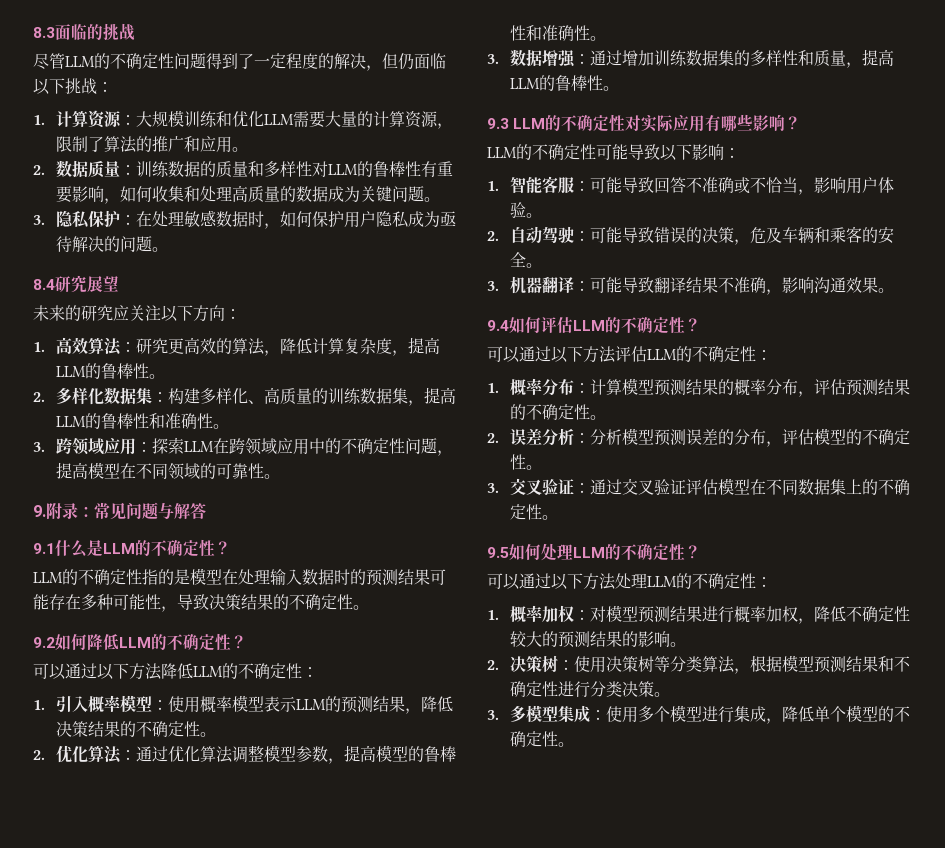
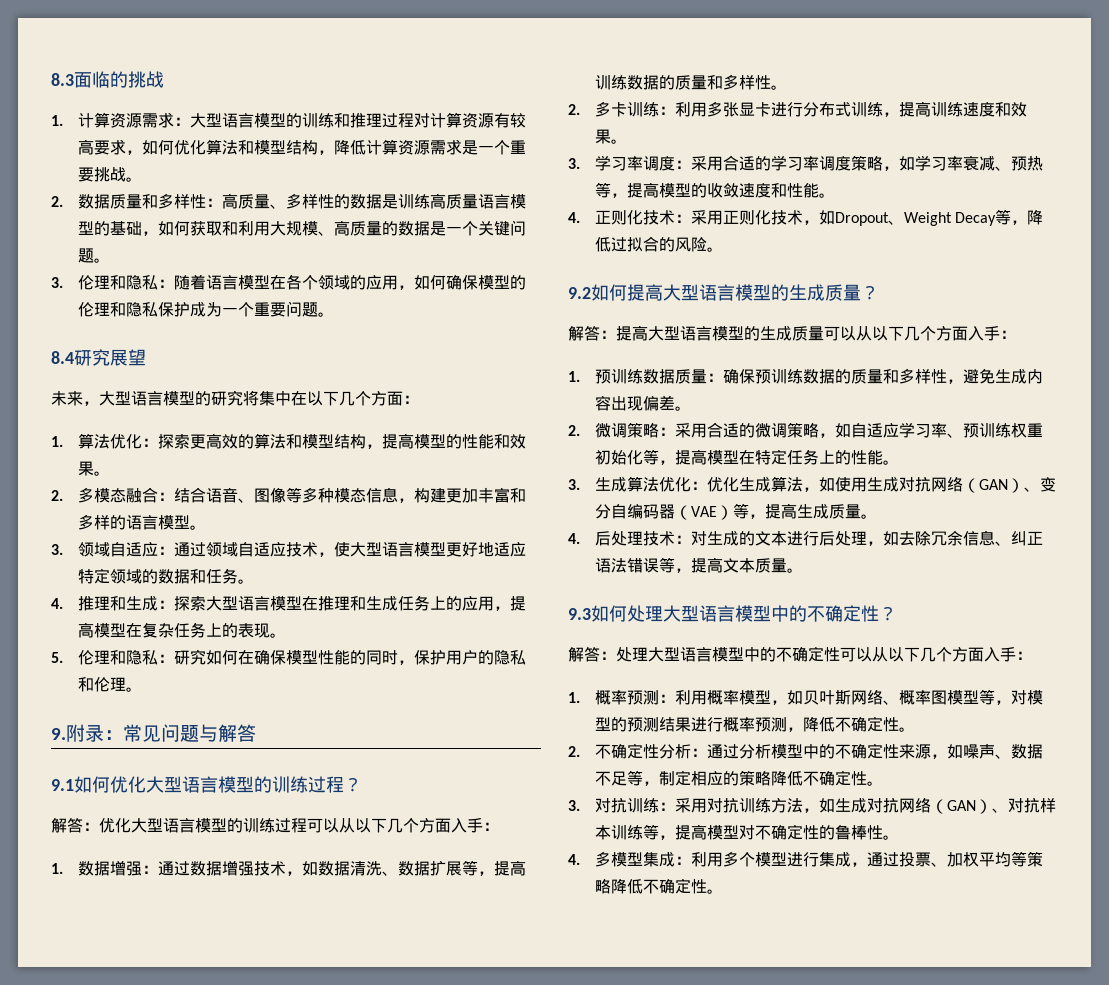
[33,53,446,71] [33,78,113,95] [33,110,454,129] [56,136,249,153] [33,160,454,178] [56,186,233,204] 尽管LLM的不确定性问题得到了一定程度的解决，但仍面临以下挑战： // 1.计算资源：大规模训练和优化LLM需要大量的计算资源，限制了算法的推广和应用。 // 2.数据质量：训练数据的质量和多样性对LLM的鲁棒性有重要影响，如何收集和处理 -> [51,112,526,128] [77,139,526,155] [77,167,142,182] [51,193,526,209] [77,221,334,236] 1.计算资源需求：大型语言模型的训练和推理过程对计算资源有较高要求，如何优化算法和模型结构，降低计算资源需求是一个重要挑战。 // 2.数据质量和多样性：高质量、多样性的数据是训练高质量语言模型的基础，如何获取和利用大规模、
[328,186,361,202] 成为 -> [429,221,478,236] 是一个
[56,210,457,229] [56,236,121,252] 隐私保护：在处理敏感数据时，如何保护用户隐私成为亟待解决的 -> [77,274,526,290] [77,302,286,317] 伦理和隐私：随着语言模型在各个领域的应用，如何确保模型的伦理和隐私保护成为一个重要
[65,305,241,322] [33,337,441,356] [56,363,166,379] [33,387,457,406] [56,413,230,429] [33,437,454,456] [56,462,265,480] 的研究应关注以下方向： // 1.高效算法：研究更高效的算法，降低计算复杂度，提高LLM的鲁棒性。 // 2.多样化数据集：构建多样化、高质量的训练数据集，提高LLM的鲁棒性和准确性。 // 3.跨领域应用：探索LLM在跨领域应用中的不确定性问题，提高模型在不同领域的可靠性 -> [83,390,419,406] [51,433,526,449] [77,461,110,476] [51,487,526,503] [77,514,206,530] [51,542,526,557] [77,568,254,584] [51,595,526,611] [77,622,286,638] [51,649,526,665] [77,677,126,692] ，大型语言模型的研究将集中在以下几个方面： // 1.算法优化：探索更高效的算法和模型结构，提高模型的性能和效果。 // 2.多模态融合：结合语音、图像等多种模态信息，构建更加丰富和多样的语言模型。 // 3.领域自适应：通过领域自适应技术，使大型语言模型更好地适应特定领域的数据和任务。 // 4.推理和生成：探索大型语言模型在推理和生成任务上的应用，提高模型在复杂任务上的表现。 // 5.伦理和隐私：研究如何在确保模型性能的同时，保护用户的隐私和伦理
[55,539,231,557] [33,568,446,586] [33,594,369,612] [33,633,247,651] [33,663,318,680] [33,695,454,714] [56,721,217,737] [33,745,457,764] [510,25,607,41] [487,49,895,68] [510,75,620,91] [487,114,802,132] [487,144,740,161] [487,176,895,195] [510,202,543,218] [487,226,895,245] [510,252,543,268] [487,276,895,295] [487,316,701,334] [487,346,772,363] [487,378,911,397] [510,404,607,420] [487,428,911,447] [510,454,543,470] [487,478,911,495] [510,504,559,520] [487,543,701,561] [487,573,772,590] [487,605,639,622] 什么是LLM的不确定性？ // LLM的不确定性指的是模型在处理输入数据时的预测结果可能存在多种可能性，导致决策结果的不确定性。 // 9.2如何降低LLM的不确定性？ // 可以通过以下方法降低LLM的不确定性： // 1.引入概率模型：使用概率模型表示LLM的预测结果，降低决策结果的不确定性。 // 2.优化算法：通过优化算法调整模型参数，提高模型的鲁棒性和准确性。 // 3.数据增强：通过增加训练数据集的多样性和质量，提高LLM的鲁棒性。 // 9.3 LLM的不确定性对实际应用有哪些影响？ // LLM的不确定性可能导致以下影响： // 1.智能客服：可能导致回答不准确或不恰当，影响用户体验。 // 2.自动驾驶：可能导致错误的决策，危及车辆和乘客的安全。 // 3.机器翻译：可能导致翻译结果不准确，影响沟通效果。 // 9.4如何评估LLM的不确定性？ // 可以通过以下方法评估LLM的不确定性： // 1.概率分布：计算模型预测结果的概率分布，评估预测结果的不确定性。 // 2.误差分析：分析模型预测误差的分布，评估模型的不确定性。 // 3.交叉验证：通过交叉验证评估模型在不同数据集上的不确定性。 // 9.5如何处理LLM的不确定性？ // 可以通过以下方法处理LLM的不确定性： // 1.概率加权：对模型 -> [74,776,362,793] [51,817,499,833] [51,860,526,876] [594,74,787,90] [568,101,1027,117] [594,129,627,144] [568,155,1043,171] [594,182,835,198] [568,209,1044,226] [594,236,723,252] [568,284,879,301] [568,325,1016,341] [568,368,1043,384] [594,395,691,411] [568,422,1043,438] [594,449,899,465] [568,476,1056,493] [594,503,877,520] [568,530,1043,546] [594,557,803,573] [568,605,897,622] [568,646,1032,662] [568,689,1043,705] [594,717,627,732] 如何优化大型语言模型的训练过程？ // 解答：优化大型语言模型的训练过程可以从以下几个方面入手： // 1.数据增强：通过数据增强技术，如数据清洗、数据扩展等，提高训练数据的质量和多样性。 // 2.多卡训练：利用多张显卡进行分布式训练，提高训练速度和效果。 // 3.学习率调度：采用合适的学习率调度策略，如学习率衰减、预热等，提高模型的收敛速度和性能。 // 4.正则化技术：采用正则化技术，如Dropout、Weight Decay等，降低过拟合的风险。 // 9.2如何提高大型语言模型的生成质量？ // 解答：提高大型语言模型的生成质量可以从以下几个方面入手： // 1.预训练数据质量：确保预训练数据的质量和多样性，避免生成内容出现偏差。 // 2.微调策略：采用合适的微调策略，如自适应学习率、预训练权重初始化等，提高模型在特定任务上的性能。 // 3.生成算法优化：优化生成算法，如使用生成对抗网络（GAN）、变分自编码器（VAE）等，提高生成质量。 // 4.后处理技术：对生成的文本进行后处理，如去除冗余信息、纠正语法错误等，提高文本质量。 // 9.3如何处理大型语言模型中的不确定性？ // 解答：处理大型语言模型中的不确定性可以从以下几个方面入手： // 1.概率预测：利用概率模型，如贝叶斯网络、概率图模型等，对模型的
[766,606,799,622] 加权 -> [754,717,787,732] 预测
[510,631,687,648] [487,655,911,674] [510,681,671,698] [487,710,499,720] 较大的预测结果的影响。 // 2.决策树：使用决策树等分类算法，根据模型预测结果和不确定性进行分类决策。 // 3. -> [898,727,915,732] [568,743,1043,759] [594,770,883,786] [568,798,1056,814] [594,824,899,840] [568,854,580,865] 。 // 2.不确定性分析：通过分析模型中的不确定性来源，如噪声、数据不足等，制定相应的策略降低不确定性。 // 3.对抗训练：采用对抗训练方法，如生成对抗网络（GAN）、对抗样本训练等，提高模型对不确定性的鲁棒性。 // 4.
[606,706,623,722] 使 -> [690,852,707,867] 利
[782,705,895,722] 降低单个模型的 -> [866,851,1043,867] [594,879,643,894] 通过投票、加权平均等策略降低

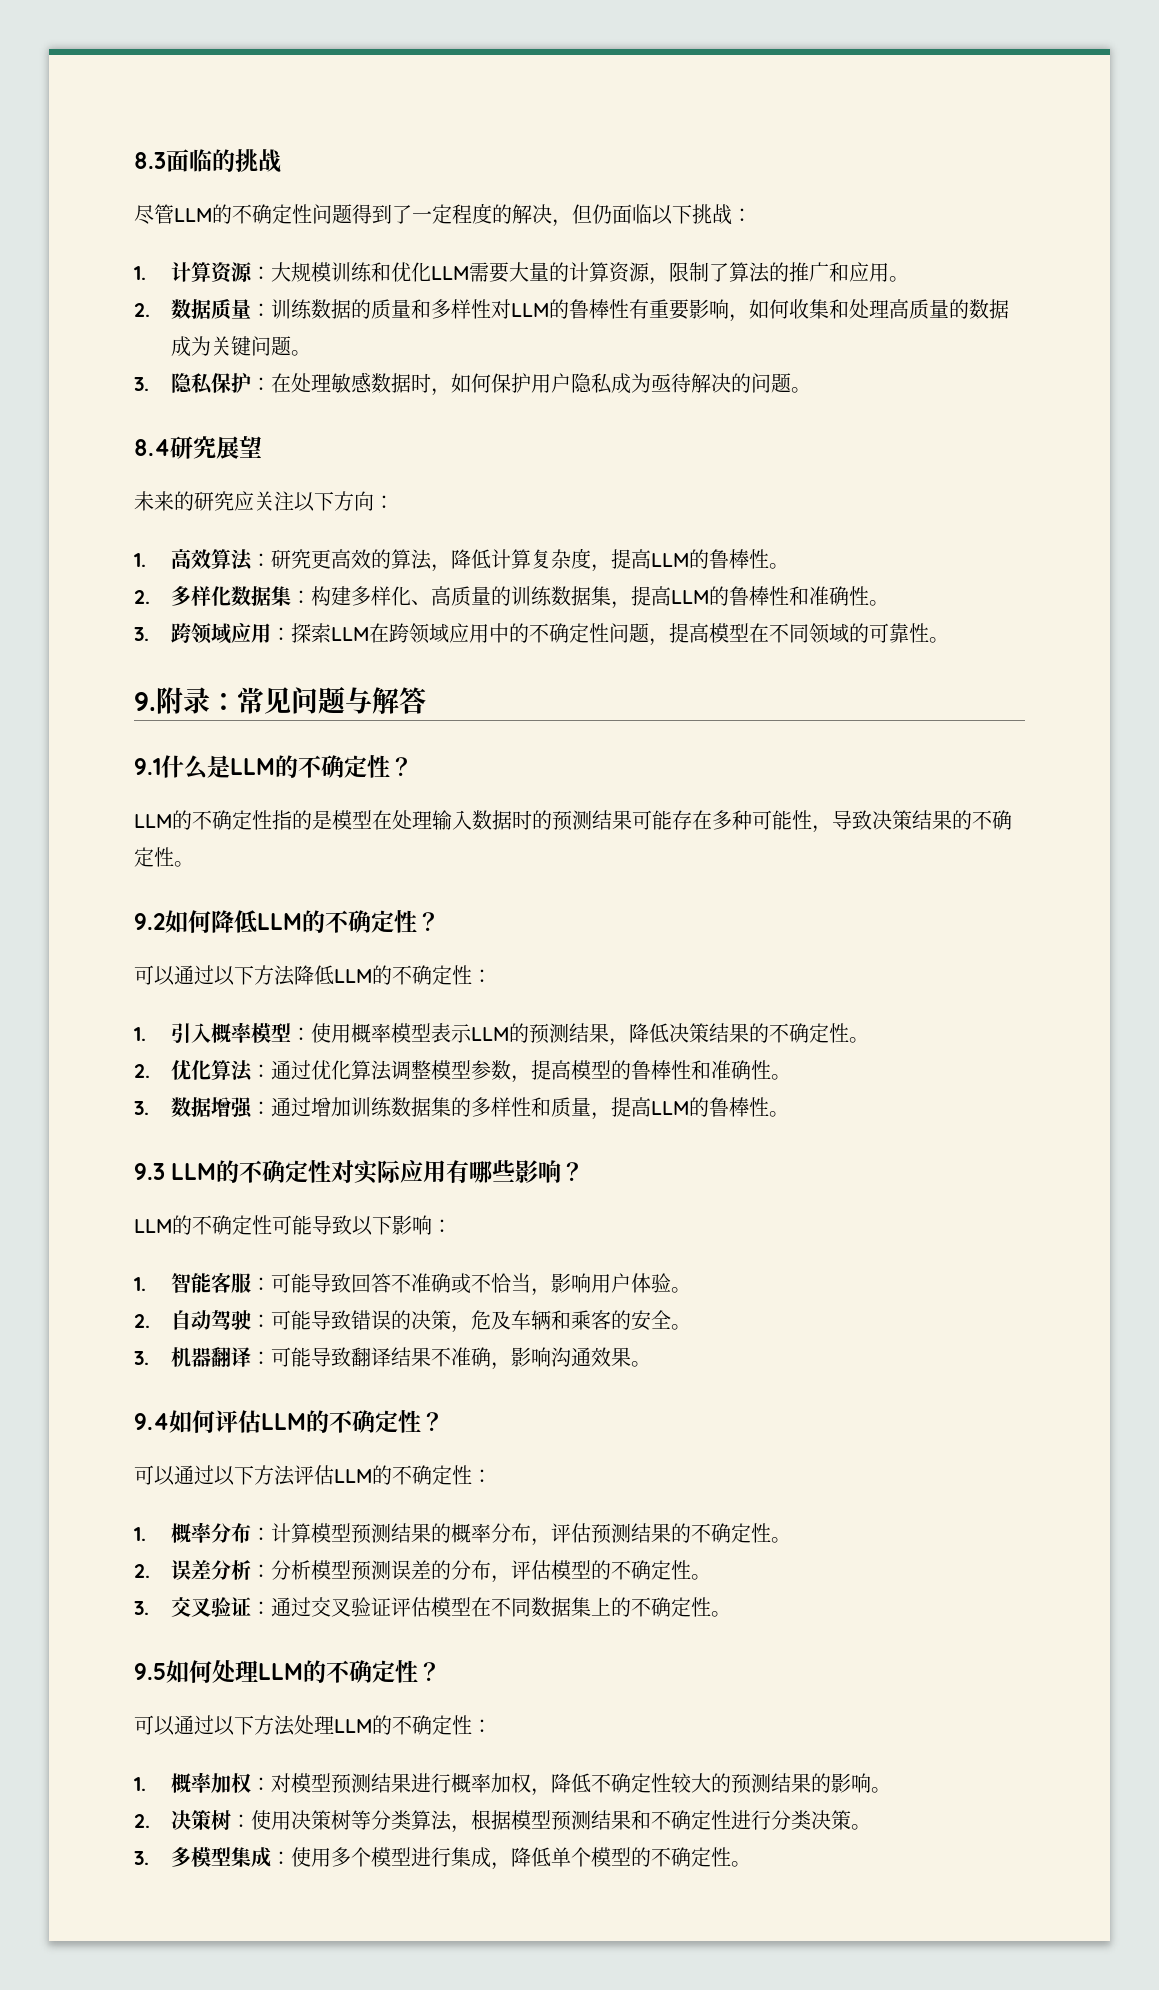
[51,112,526,128] [77,139,526,155] [77,167,142,182] [51,193,526,209] [77,221,334,236] 1.计算资源需求：大型语言模型的训练和推理过程对计算资源有较高要求，如何优化算法和模型结构，降低计算资源需求是一个重要挑战。 // 2.数据质量和多样性：高质量、多样性的数据是训练高质量语言模型的基础，如何获取和利用大规模、 -> [134,203,752,227] [134,262,910,285] [134,299,890,322] 尽管LLM的不确定性问题得到了一定程度的解决，但仍面临以下挑战： // 1.计算资源：大规模训练和优化LLM需要大量的计算资源，限制了算法的推广和应用。 // 2.数据质量：训练数据的质量和多样性对LLM的鲁棒性有重要影响，如何收集和处理
[429,221,478,236] 是一个 -> [171,336,212,357] 成为
[77,274,526,290] [77,302,286,317] 伦理和隐私：随着语言模型在各个领域的应用，如何确保模型的伦理和隐私保护成为一个重要 -> [171,372,752,396] 隐私保护：在处理敏感数据时，如何保护用户隐私成为亟待解决的
[83,390,419,406] [51,433,526,449] [77,461,110,476] [51,487,526,503] [77,514,206,530] [51,542,526,557] [77,568,254,584] [51,595,526,611] [77,622,286,638] [51,649,526,665] [77,677,126,692] ，大型语言模型的研究将集中在以下几个方面： // 1.算法优化：探索更高效的算法和模型结构，提高模型的性能和效果。 // 2.多模态融合：结合语音、图像等多种模态信息，构建更加丰富和多样的语言模型。 // 3.领域自适应：通过领域自适应技术，使大型语言模型更好地适应特定领域的数据和任务。 // 4.推理和生成：探索大型语言模型在推理和生成任务上的应用，提高模型在复杂任务上的表现。 // 5.伦理和隐私：研究如何在确保模型性能的同时，保护用户的隐私和伦理 -> [174,491,394,512] [134,548,790,572] [134,586,890,609] [134,623,930,646] 的研究应关注以下方向： // 1.高效算法：研究更高效的算法，降低计算复杂度，提高LLM的鲁棒性。 // 2.多样化数据集：构建多样化、高质量的训练数据集，提高LLM的鲁棒性和准确性。 // 3.跨领域应用：探索LLM在跨领域应用中的不确定性问题，提高模型在不同领域的可靠性
[74,776,362,793] [51,817,499,833] [51,860,526,876] [594,74,787,90] [568,101,1027,117] [594,129,627,144] [568,155,1043,171] [594,182,835,198] [568,209,1044,226] [594,236,723,252] [568,284,879,301] [568,325,1016,341] [568,368,1043,384] [594,395,691,411] [568,422,1043,438] [594,449,899,465] [568,476,1056,493] [594,503,877,520] [568,530,1043,546] [594,557,803,573] [568,605,897,622] [568,646,1032,662] [568,689,1043,705] [594,717,627,732] 如何优化大型语言模型的训练过程？ // 解答：优化大型语言模型的训练过程可以从以下几个方面入手： // 1.数据增强：通过数据增强技术，如数据清洗、数据扩展等，提高训练数据的质量和多样性。 // 2.多卡训练：利用多张显卡进行分布式训练，提高训练速度和效果。 // 3.学习率调度：采用合适的学习率调度策略，如学习率衰减、预热等，提高模型的收敛速度和性能。 // 4.正则化技术：采用正则化技术，如Dropout、Weight Decay等，降低过拟合的风险。 // 9.2如何提高大型语言模型的生成质量？ // 解答：提高大型语言模型的生成质量可以从以下几个方面入手： // 1.预训练数据质量：确保预训练数据的质量和多样性，避免生成内容出现偏差。 // 2.微调策略：采用合适的微调策略，如自适应学习率、预训练权重初始化等，提高模型在特定任务上的性能。 // 3.生成算法优化：优化生成算法，如使用生成对抗网络（GAN）、变分自编码器（VAE）等，提高生成质量。 // 4.后处理技术：对生成的文本进行后处理，如去除冗余信息、纠正语法错误等，提高文本质量。 // 9.3如何处理大型语言模型中的不确定性？ // 解答：处理大型语言模型中的不确定性可以从以下几个方面入手： // 1.概率预测：利用概率模型，如贝叶斯网络、概率图模型等，对模型的 -> [161,755,413,780] [134,810,1012,833] [134,847,194,867] [134,910,440,933] [134,965,492,986] [134,1022,870,1046] [134,1060,792,1083] [134,1097,790,1120] [134,1160,585,1184] [134,1215,452,1236] [134,1273,692,1296] [134,1310,692,1333] [134,1347,652,1370] [134,1410,444,1433] [134,1465,492,1486] [134,1522,792,1546] [134,1560,712,1583] [134,1597,732,1617] [134,1660,441,1683] [134,1715,492,1736] [134,1772,332,1793] 什么是LLM的不确定性？ // LLM的不确定性指的是模型在处理输入数据时的预测结果可能存在多种可能性，导致决策结果的不确定性。 // 9.2如何降低LLM的不确定性？ // 可以通过以下方法降低LLM的不确定性： // 1.引入概率模型：使用概率模型表示LLM的预测结果，降低决策结果的不确定性。 // 2.优化算法：通过优化算法调整模型参数，提高模型的鲁棒性和准确性。 // 3.数据增强：通过增加训练数据集的多样性和质量，提高LLM的鲁棒性。 // 9.3 LLM的不确定性对实际应用有哪些影响？ // LLM的不确定性可能导致以下影响： // 1.智能客服：可能导致回答不准确或不恰当，影响用户体验。 // 2.自动驾驶：可能导致错误的决策，危及车辆和乘客的安全。 // 3.机器翻译：可能导致翻译结果不准确，影响沟通效果。 // 9.4如何评估LLM的不确定性？ // 可以通过以下方法评估LLM的不确定性： // 1.概率分布：计算模型预测结果的概率分布，评估预测结果的不确定性。 // 2.误差分析：分析模型预测误差的分布，评估模型的不确定性。 // 3.交叉验证：通过交叉验证评估模型在不同数据集上的不确定性。 // 9.5如何处理LLM的不确定性？ // 可以通过以下方法处理LLM的不确定性： // 1.概率加权：对模型
[754,717,787,732] 预测 -> [491,1773,532,1793] 加权
[898,727,915,732] [568,743,1043,759] [594,770,883,786] [568,798,1056,814] [594,824,899,840] [568,854,580,865] 。 // 2.不确定性分析：通过分析模型中的不确定性来源，如噪声、数据不足等，制定相应的策略降低不确定性。 // 3.对抗训练：采用对抗训练方法，如生成对抗网络（GAN）、对抗样本训练等，提高模型对不确定性的鲁棒性。 // 4. -> [671,1773,892,1794] [134,1810,872,1833] [134,1851,149,1865] 较大的预测结果的影响。 // 2.决策树：使用决策树等分类算法，根据模型预测结果和不确定性进行分类决策。 // 3.
[690,852,707,867] 利 -> [291,1847,312,1867] 使
[866,851,1043,867] [594,879,643,894] 通过投票、加权平均等策略降低 -> [511,1847,652,1867] 降低单个模型的

